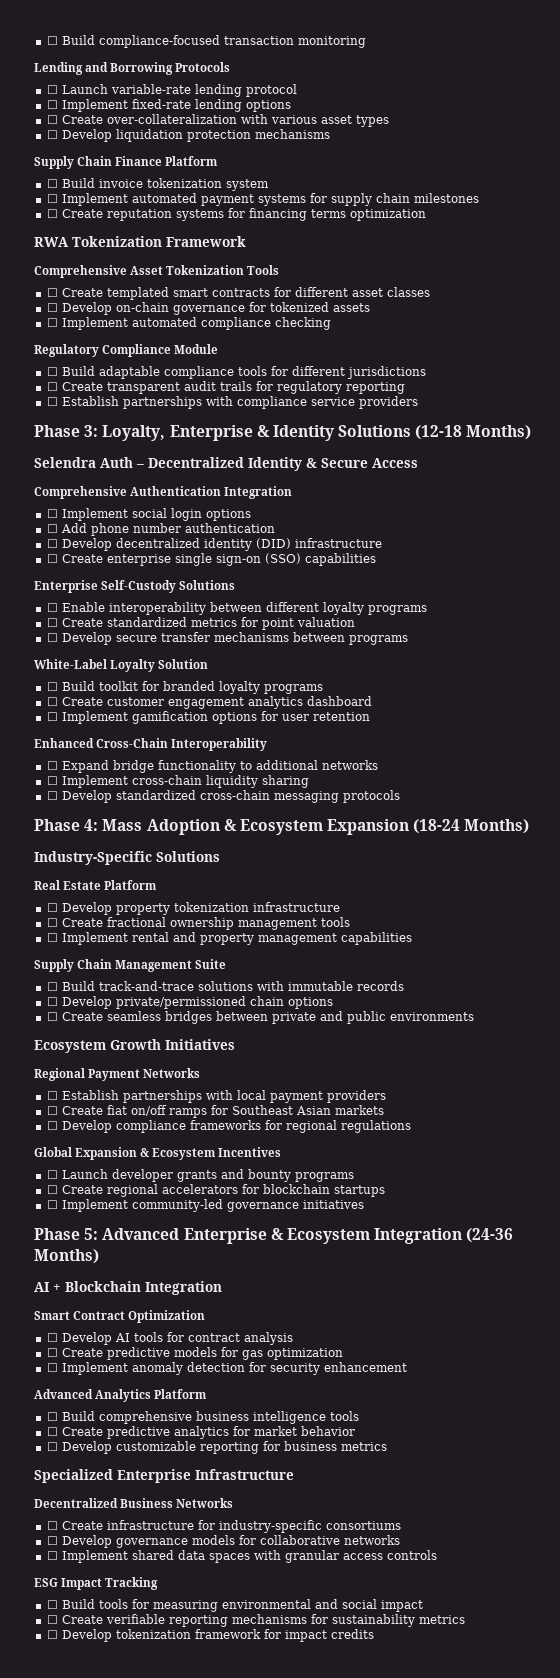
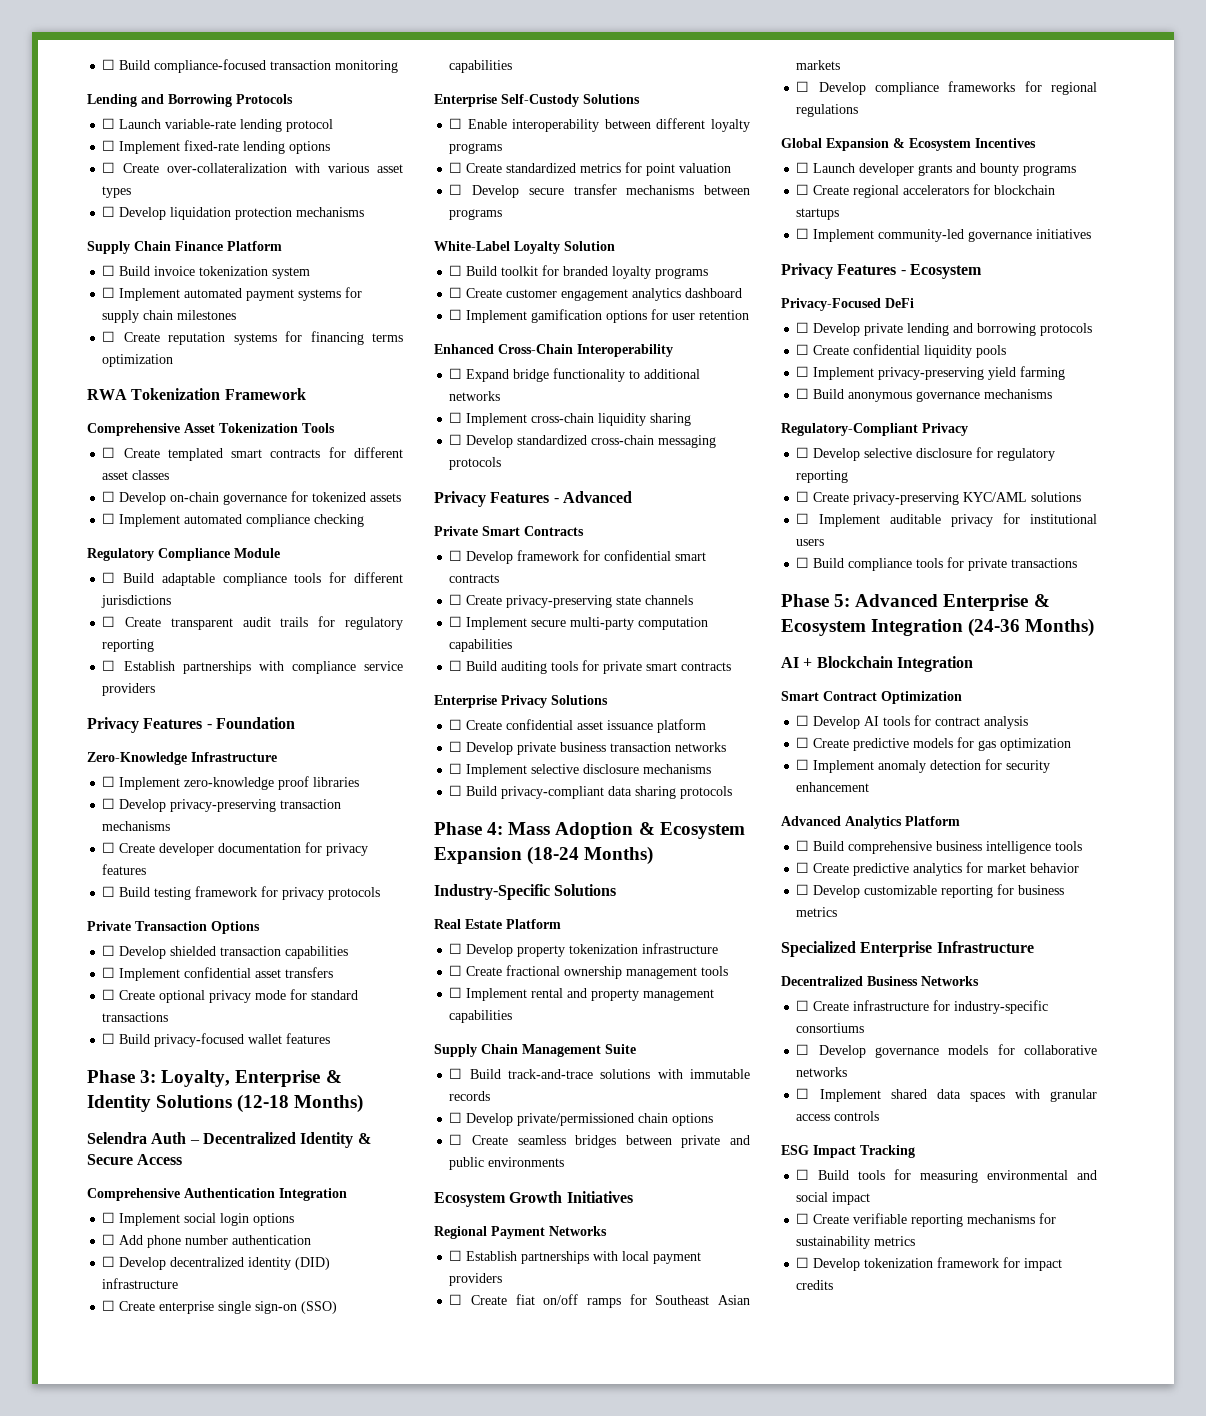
(418, 402) none -> [87,717,295,733] [87,752,277,765] [102,776,360,790] [102,798,342,812] [102,821,171,831] [102,842,369,856] [102,864,147,875] [102,886,381,900] [87,921,260,934] [102,945,349,959] [102,967,334,981] [102,989,359,1003] [102,1012,169,1022] [102,1033,331,1047] // Privacy Features - Foundation // Zero-Knowledge Infrastructure // ☐ Implement zero-knowledge proof libraries // ☐ Develop privacy-preserving transaction mechanisms // ☐ Create developer documentation for privacy features // ☐ Build testing framework for privacy protocols // Private Transaction Options // ☐ Develop shielded transaction capabilities // ☐ Implement confidential asset transfers // ☐ Create optional privacy mode for standard transactions // ☐ Build privacy-focused wallet features
(400, 796) none -> [434,491,632,507] [434,526,584,536] [449,550,707,564] [449,574,500,583] [449,594,694,608] [449,616,709,630] [449,639,513,652] [449,660,732,674] [434,695,608,708] [449,719,707,733] [449,741,727,755] [449,763,712,777] [449,785,733,799] // Privacy Features - Advanced // Private Smart Contracts // ☐ Develop framework for confidential smart contracts // ☐ Create privacy-preserving state channels // ☐ Implement secure multi-party computation capabilities // ☐ Build auditing tools for private smart contracts // Enterprise Privacy Solutions // ☐ Create confidential asset issuance platform // ☐ Develop private business transaction networks // ☐ Implement selective disclosure mechanisms // ☐ Build privacy-compliant data sharing protocols
(364, 1204) none -> [781,263,982,279] [781,298,914,311] [796,322,1093,336] [796,344,1007,358] [796,366,1066,380] [796,388,1053,402] [781,423,968,436] [796,447,1056,461] [796,470,849,483] [796,491,1082,505] [796,513,1097,527] [796,539,825,546] [796,557,1078,571] // Privacy Features - Ecosystem // Privacy-Focused DeFi // ☐ Develop private lending and borrowing protocols // ☐ Create confidential liquidity pools // ☐ Implement privacy-preserving yield farming // ☐ Build anonymous governance mechanisms // Regulatory-Compliant Privacy // ☐ Develop selective disclosure for regulatory reporting // ☐ Create privacy-preserving KYC/AML solutions // ☐ Implement auditable privacy for institutional users // ☐ Build compliance tools for private transactions

